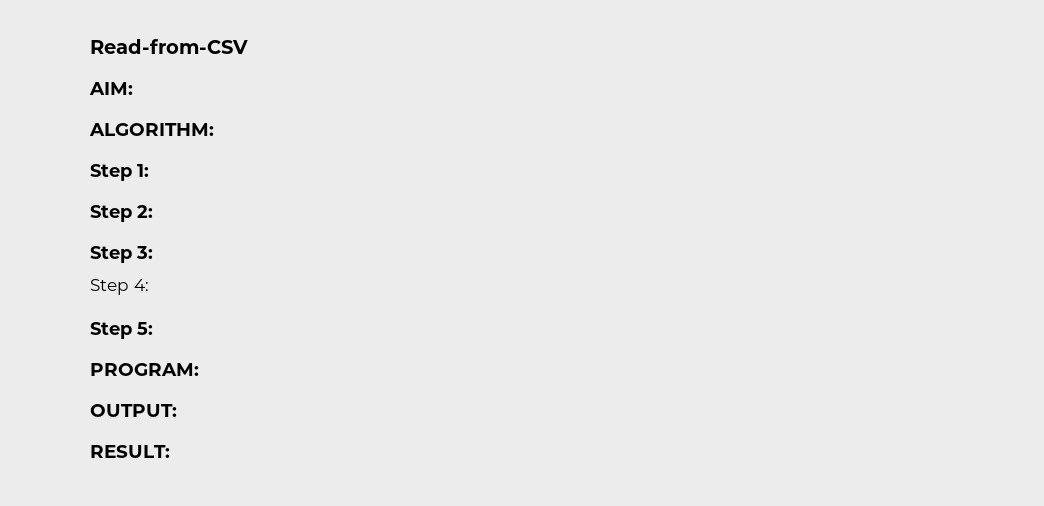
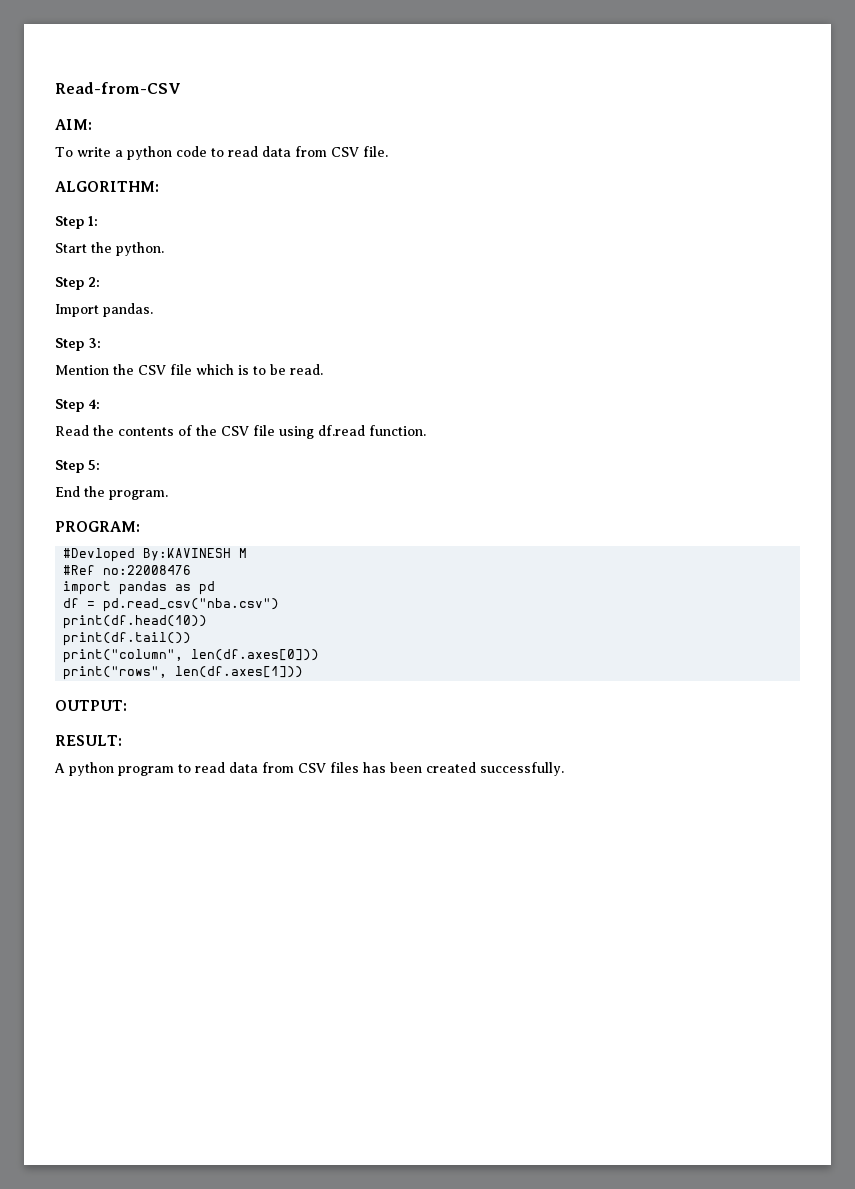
(133, 88) none -> [55,146,388,160] // To write a python code to read data from CSV file.
(149, 170) none -> [55,242,164,256] // Start the python.
(153, 211) none -> [55,303,153,317] // Import pandas.
[90,279,149,295] [90,322,153,339] [90,363,199,376] [90,404,177,417] [90,445,170,458] Step 4: // Step 5: // PROGRAM: // OUTPUT: // RESULT: -> [55,364,323,375] [55,399,100,412] [55,425,426,439] [55,460,100,473] [55,486,168,500] [55,521,140,532] [63,548,248,562] [63,565,192,575] [63,581,216,595] [63,598,280,612] [63,615,208,629] [63,632,192,646] [63,649,320,663] [63,666,304,680] [55,700,127,711] [55,735,122,746] [54,762,564,776] Mention the CSV file which is to be read. // Step 4: // Read the contents of the CSV file using df.read function. // Step 5: // End the program. // PROGRAM: // #Devloped By:KAVINESH M // #Ref no:22008476 // import pandas as pd // df = pd.read_csv("nba.csv") // print(df.head(10)) // print(df.tail()) // print("column", len(df.axes[0])) // print("rows", len(df.axes[1])) // OUTPUT: // RESULT: // A python program to read data from CSV files has been created successfully.

